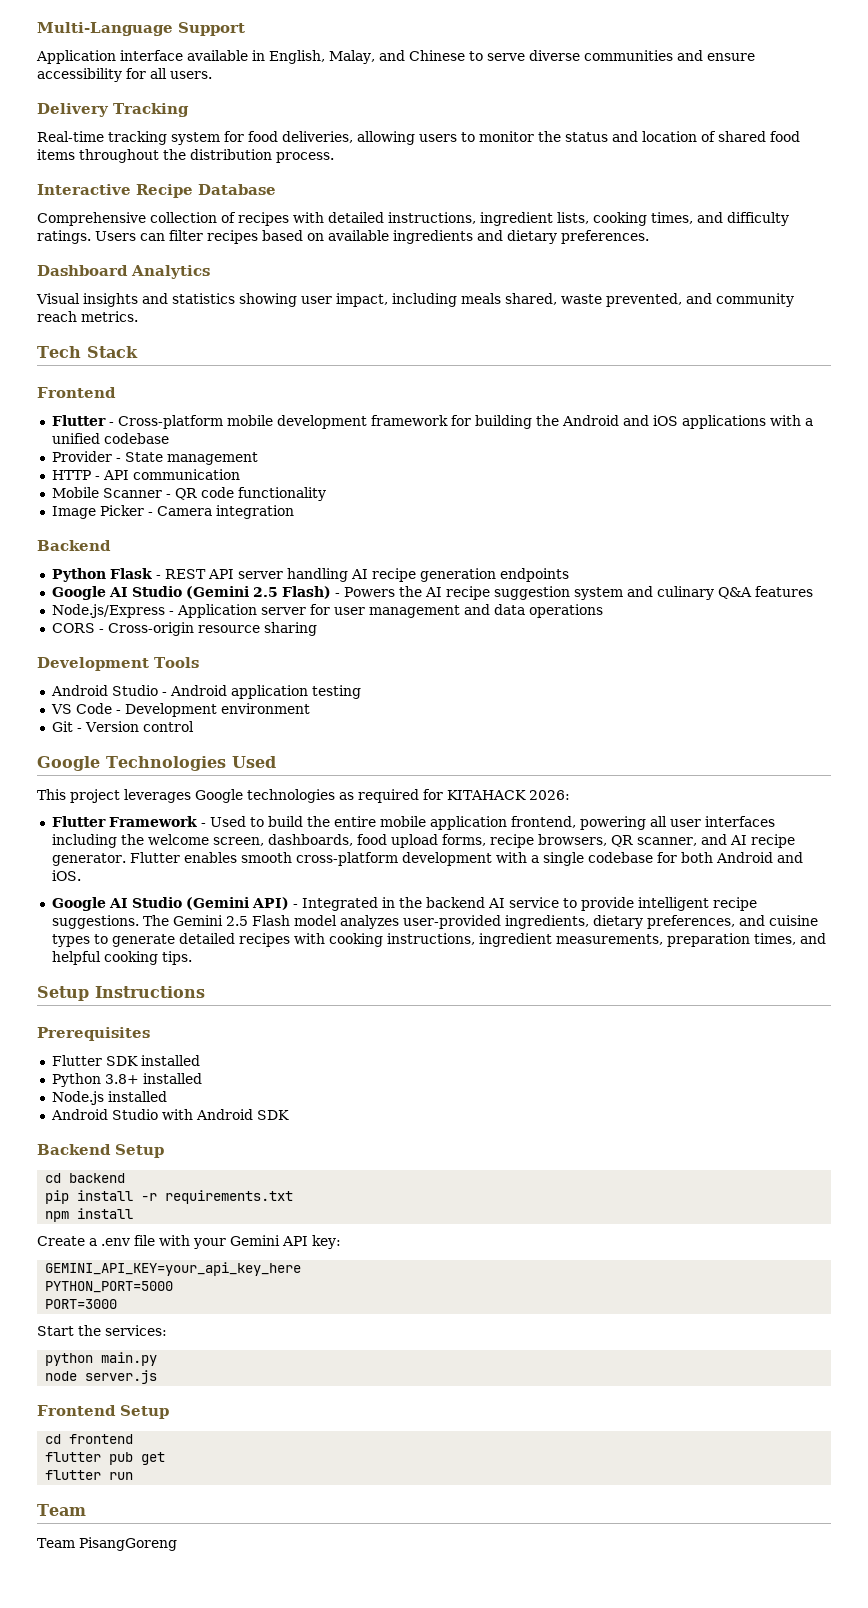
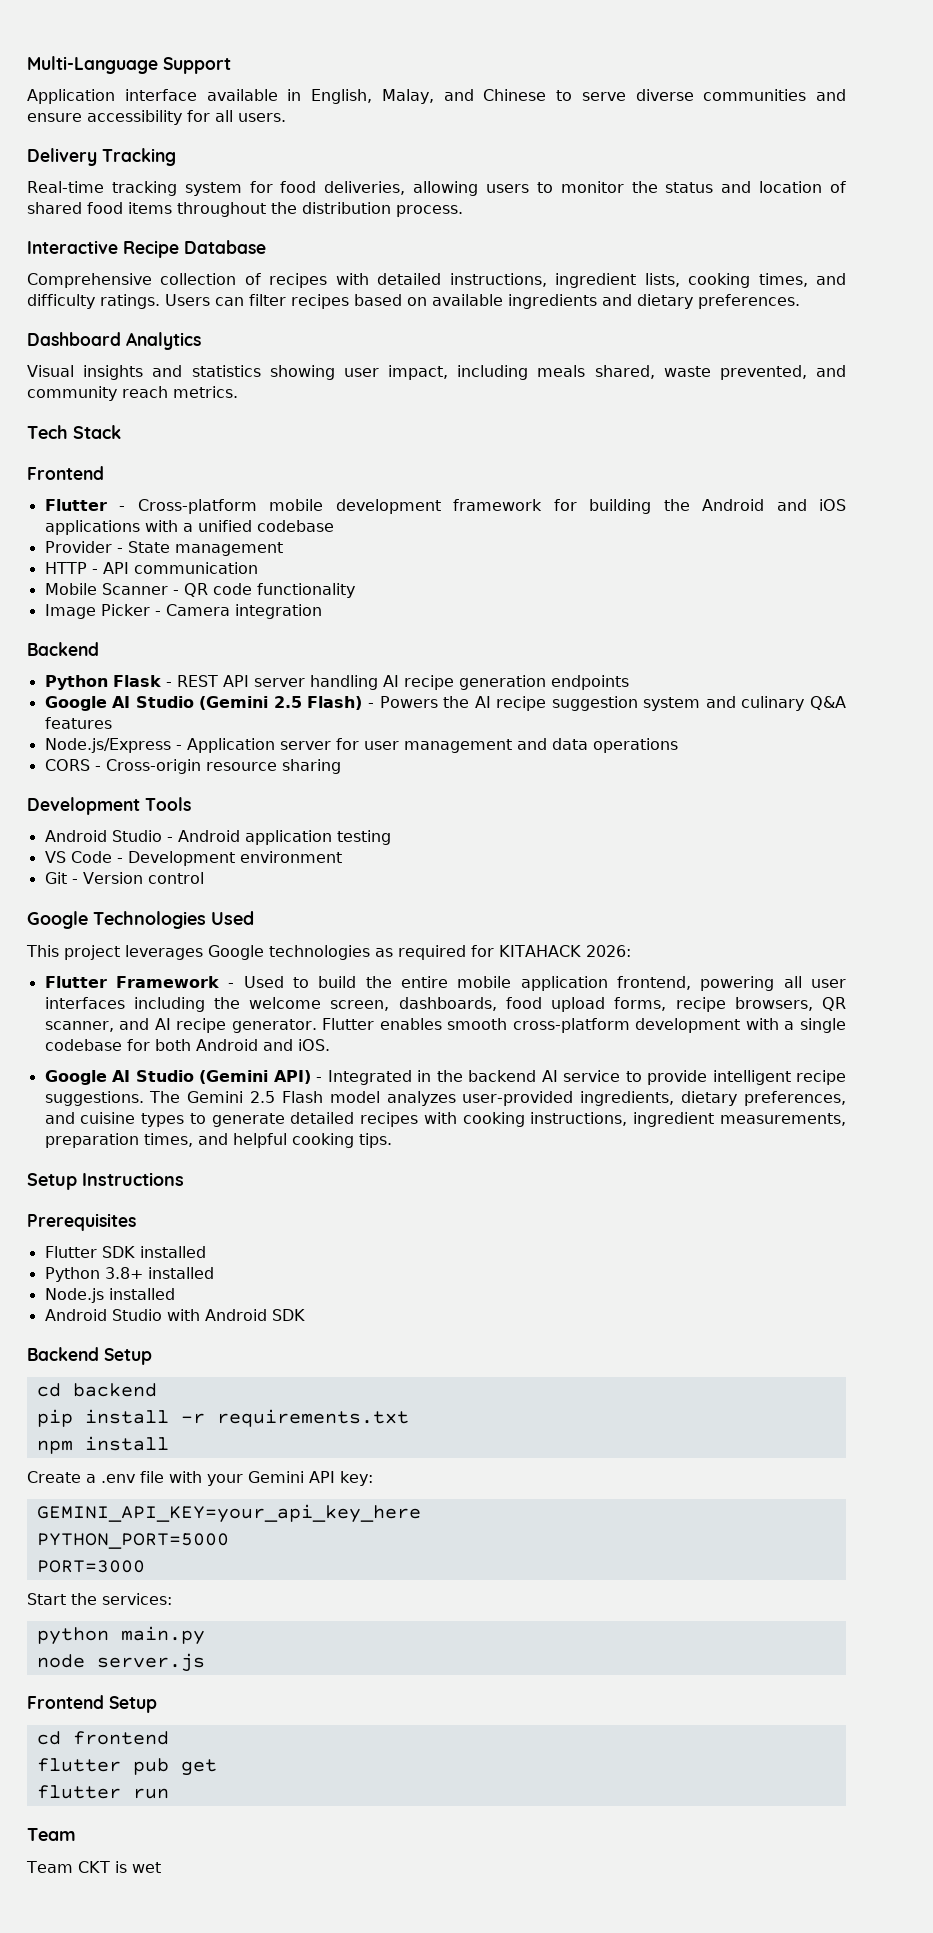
[78,1537,177,1551] PisangGoreng -> [77,1861,161,1873] CKT is wet

